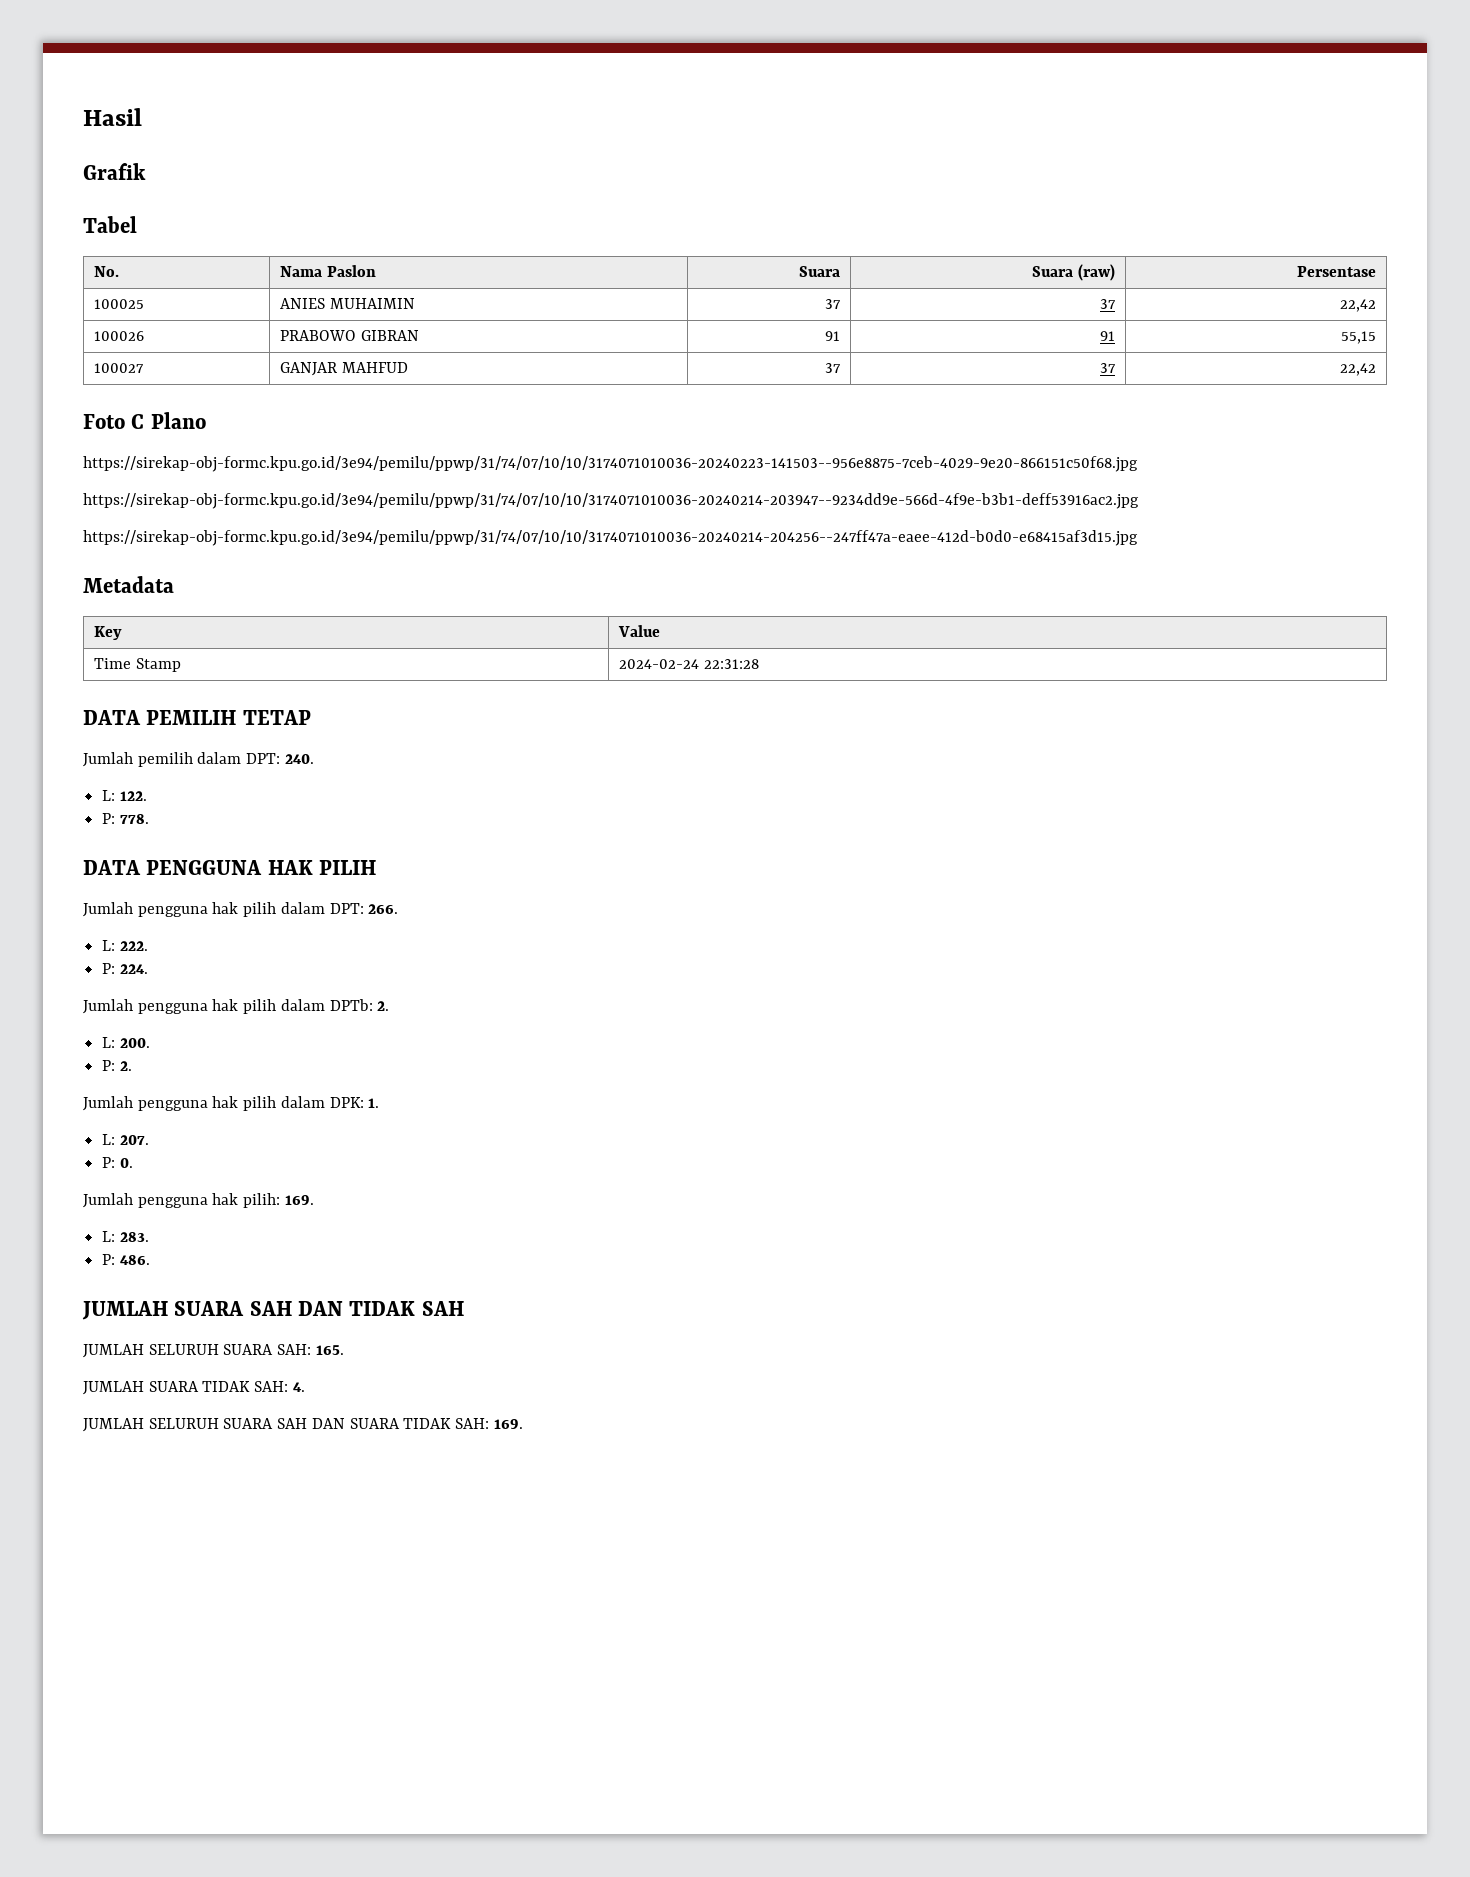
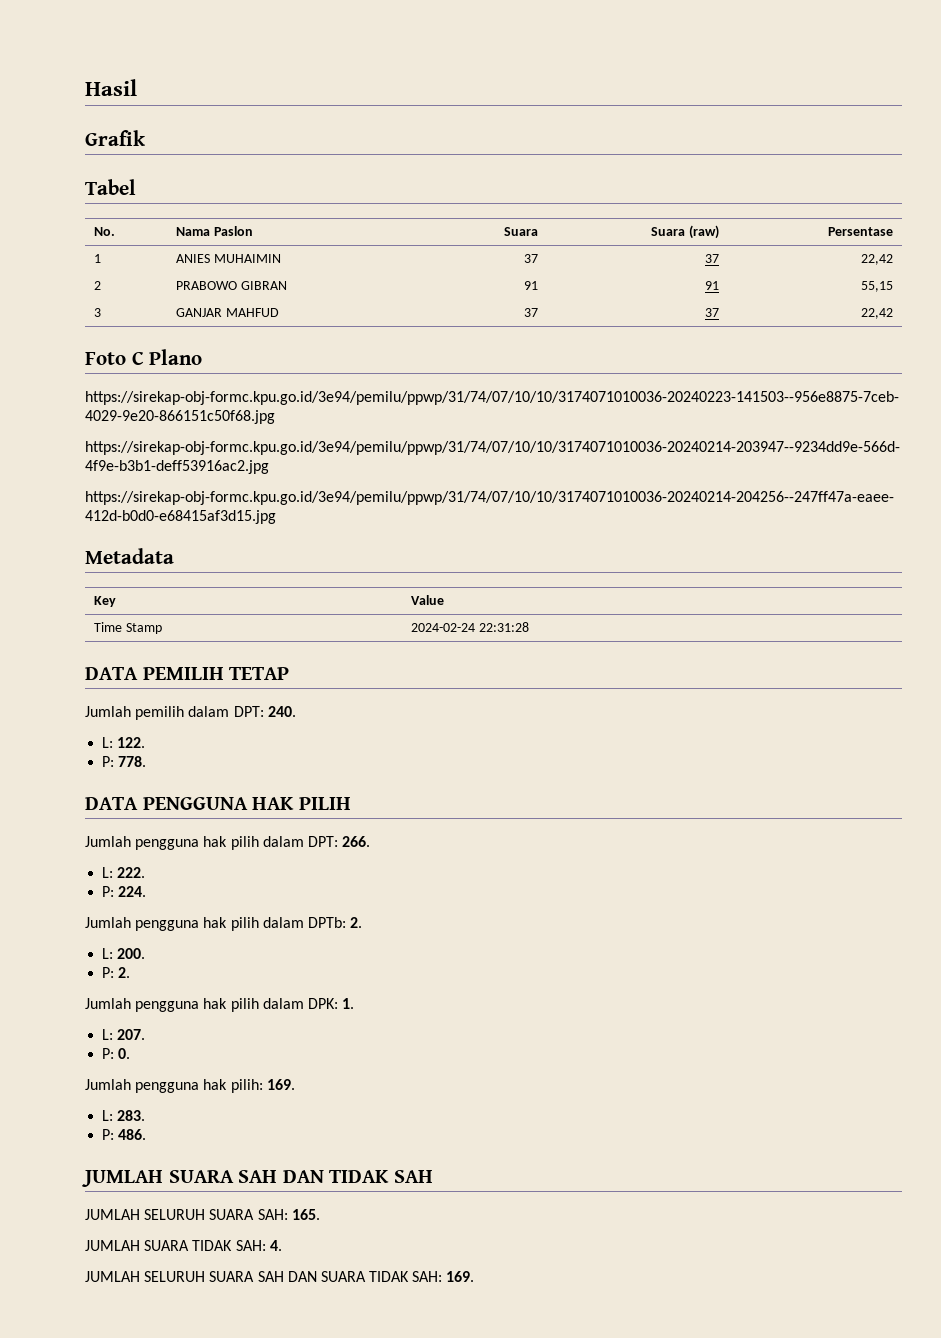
[93,299,144,309] 100025 -> [94,254,102,263] 1
[93,331,144,341] 100026 -> [94,281,102,290] 2
[93,363,144,373] 100027 -> [94,308,102,317] 3

